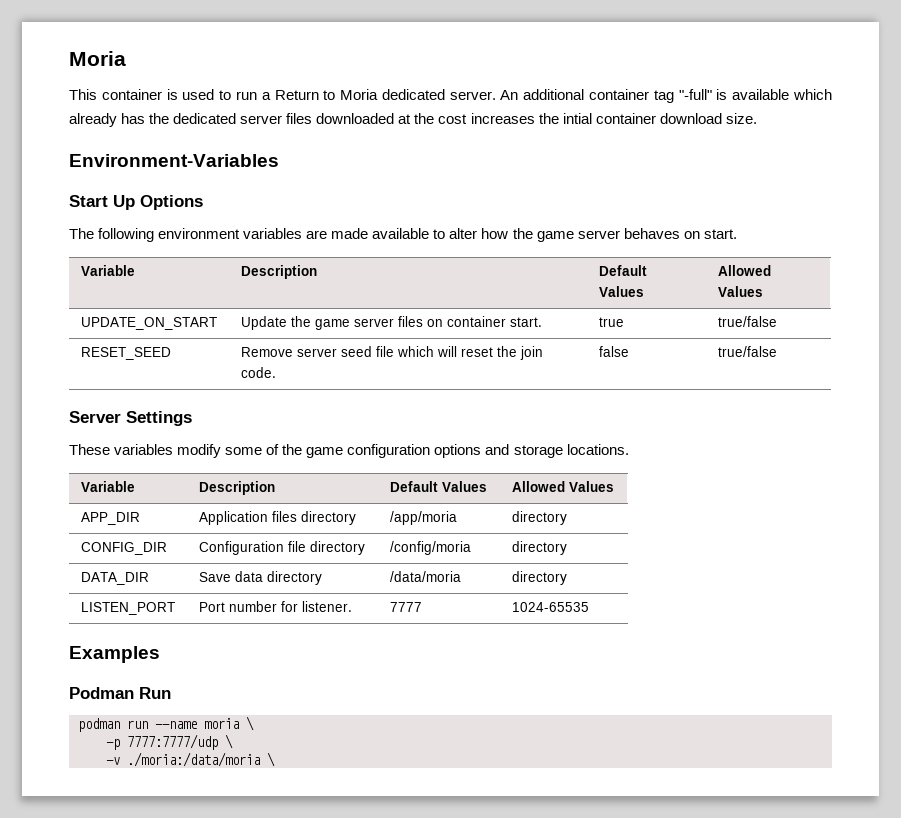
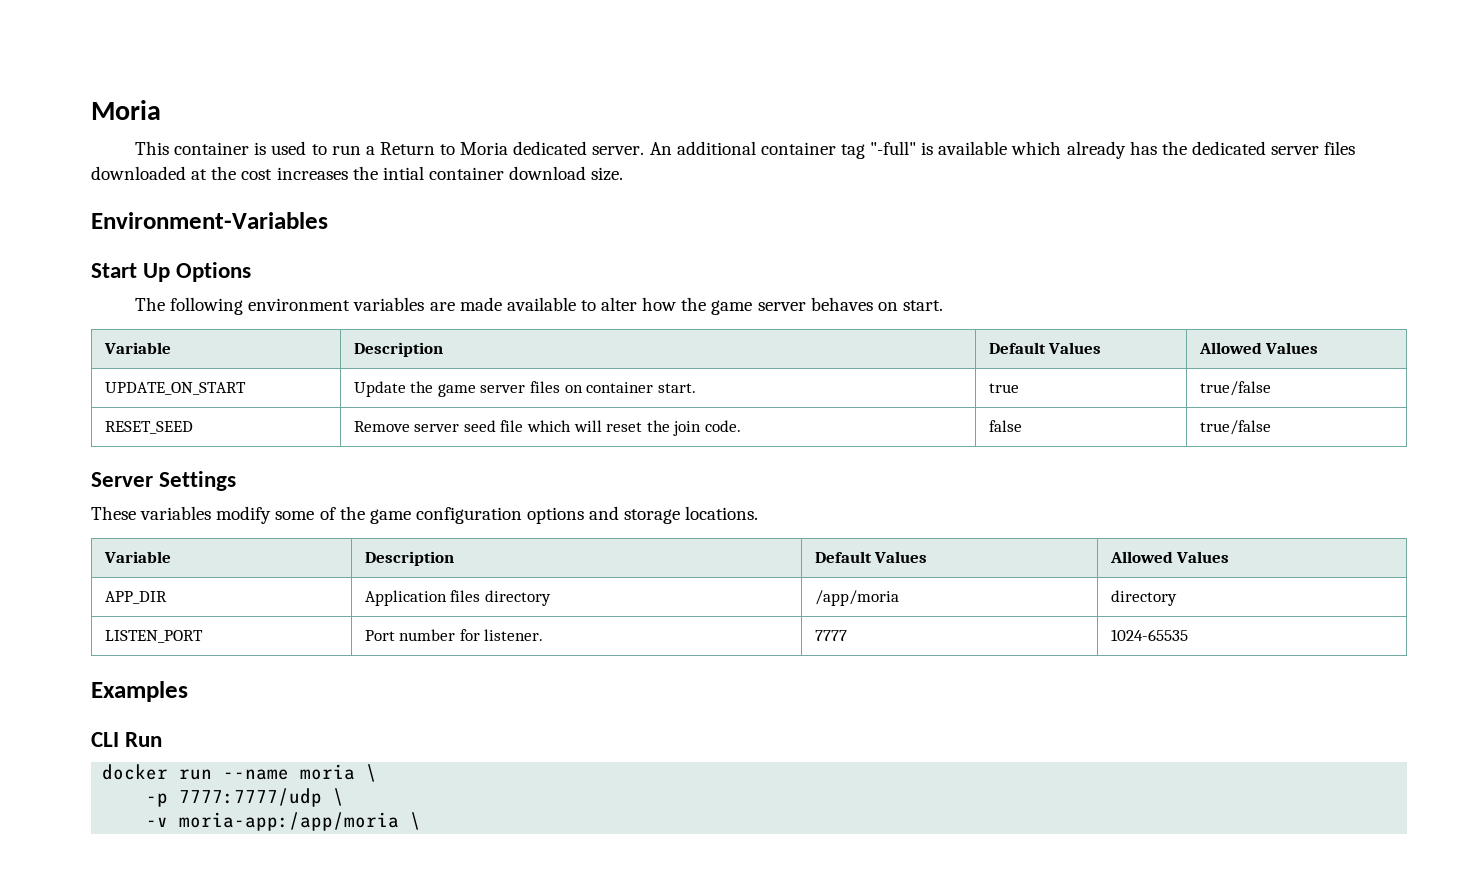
[80,542,167,555] [198,541,365,555] [389,541,471,555] [511,541,567,555] [80,572,149,585] [198,571,322,585] [389,571,461,582] [511,571,567,585] // CONFIG_DIR | Configuration file directory | /config/moria | directory // DATA_DIR | Save data directory | /data/moria | directory -> (1177, 598) none
[69,687,134,699] Podman -> [91,732,119,747] CLI
[78,718,120,732] podman -> [102,764,169,780] docker
[127,752,260,767] ./moria:/data/moria -> [179,812,400,831] moria-app:/app/moria

